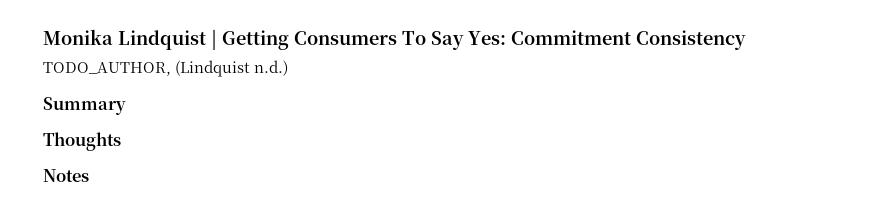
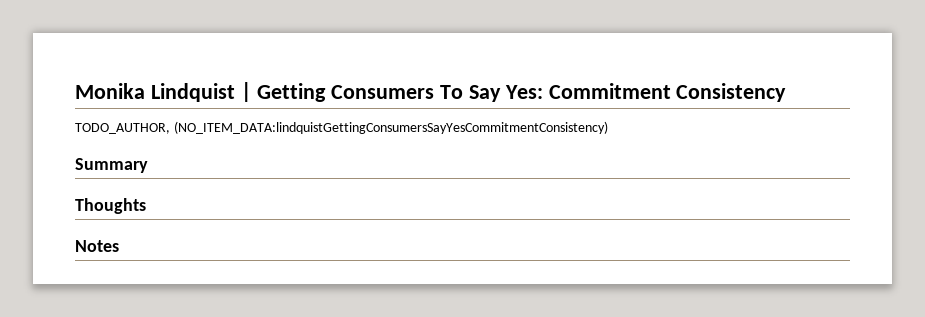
[175,60,289,77] (Lindquist n.d.) -> [173,121,608,134] (NO_ITEM_DATA:lindquistGettingConsumersSayYesCommitmentConsistency)

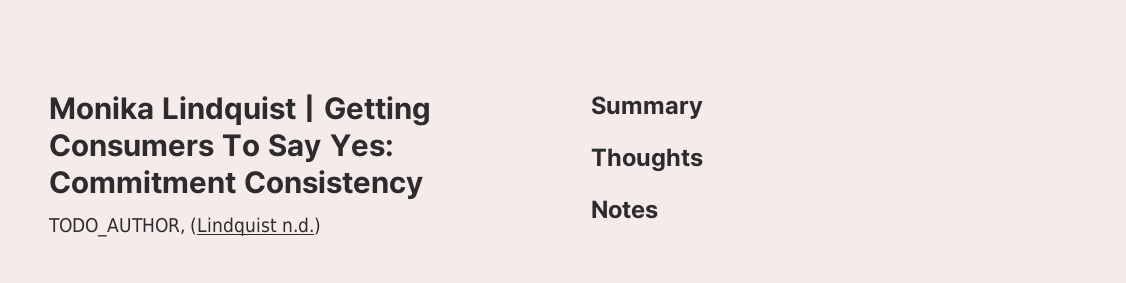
[173,121,608,134] (NO_ITEM_DATA:lindquistGettingConsumersSayYesCommitmentConsistency) -> [190,217,322,236] (Lindquist n.d.)

